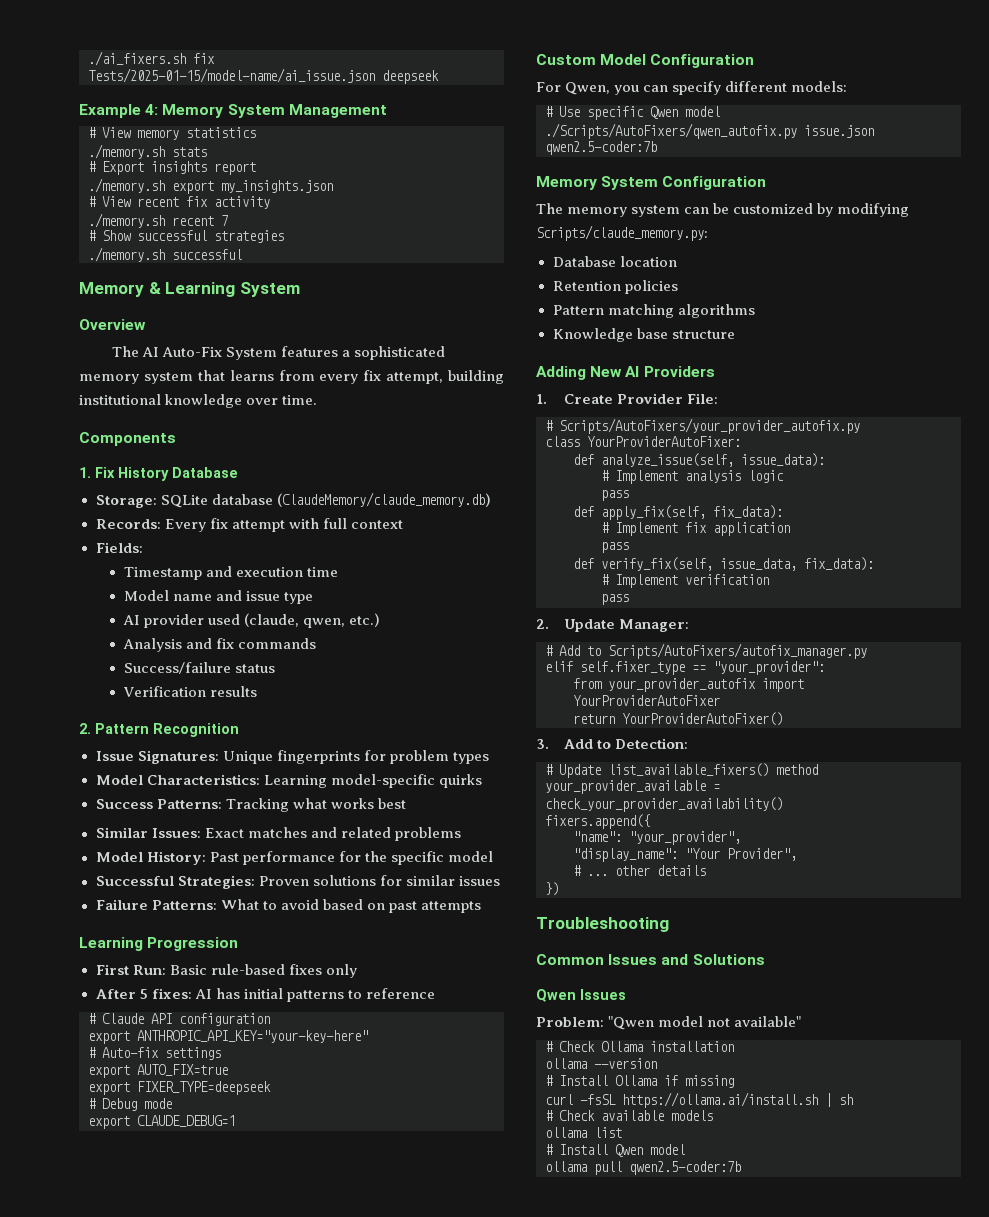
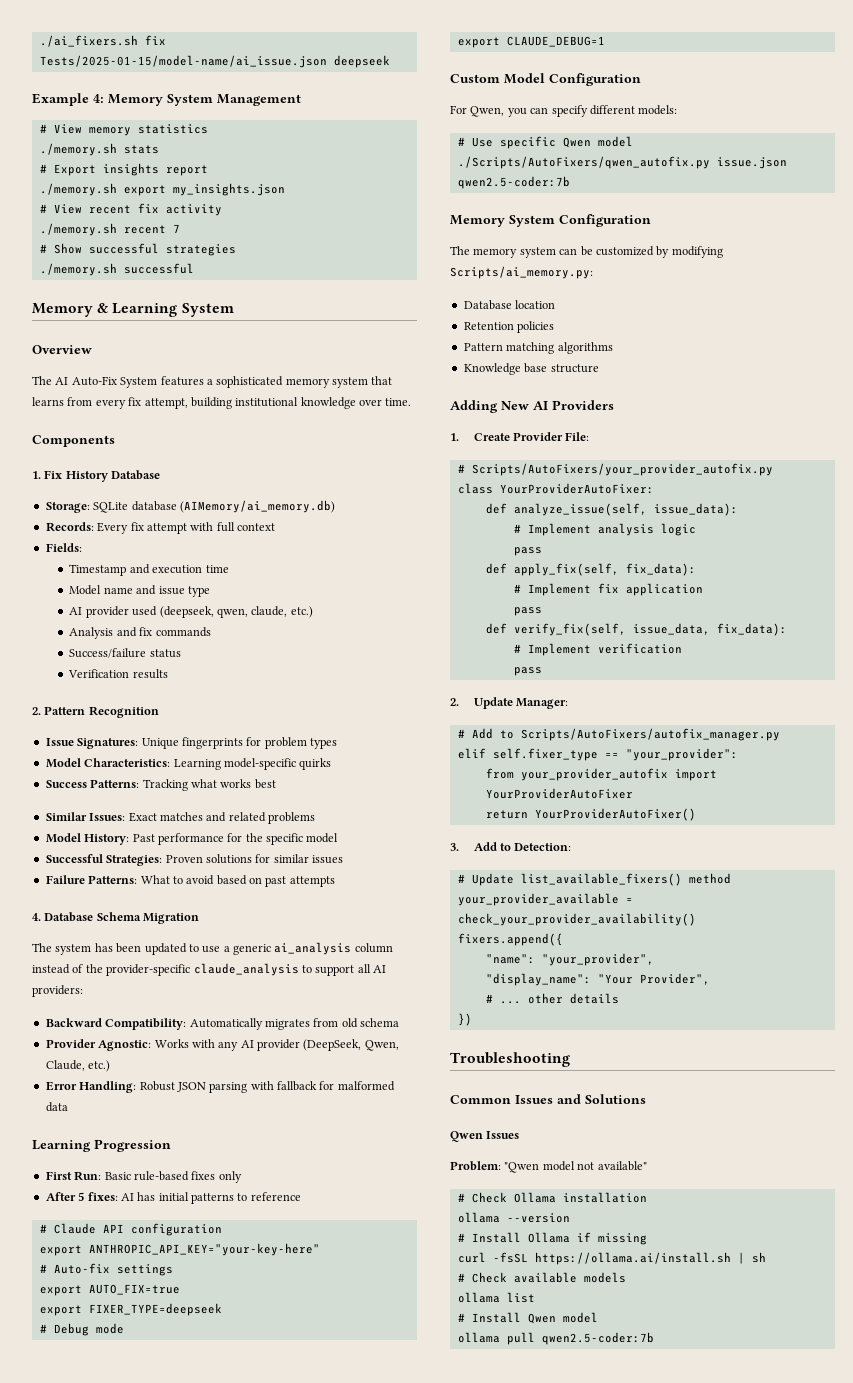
[276,492,491,507] (ClaudeMemory/claude_memory.db) -> [179,500,335,513] (AIMemory/ai_memory.db)
[243,613,346,628] (claude, qwen, -> [159,606,288,618] (deepseek, qwen, claude,
(481, 907) none -> [32,912,200,924] [32,942,393,955] [32,963,386,976] [32,985,83,997] [45,1018,399,1030] [45,1039,399,1051] [45,1060,111,1072] [45,1081,395,1093] [45,1102,68,1112] // 4. Database Schema Migration // The system has been updated to use a generic ai_analysis column instead of the provider-specific claude_analysis to support all AI providers: // Backward Compatibility: Automatically migrates from old schema // Provider Agnostic: Works with any AI provider (DeepSeek, Qwen, Claude, etc.) // Error Handling: Robust JSON parsing with fallback for malformed data
[536,225,708,241] Scripts/claude_memory.py: -> [450,266,593,279] Scripts/ai_memory.py:

